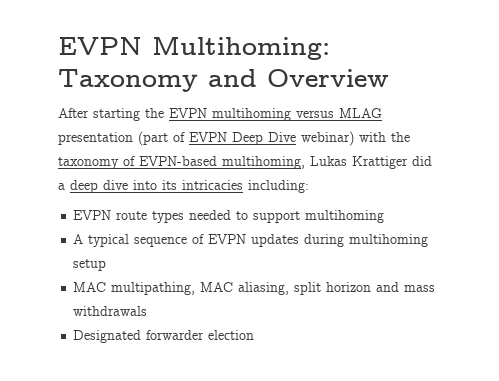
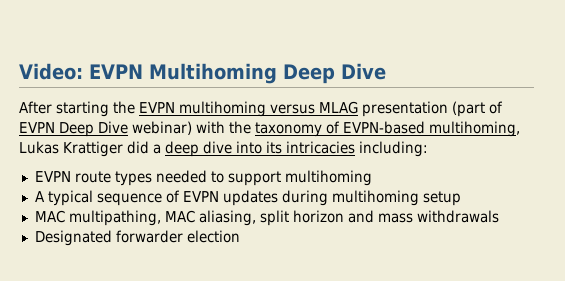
[58,36,330,60] [58,69,389,92] EVPN Multihoming: Taxonomy and Overview -> [19,63,386,84] Video: EVPN Multihoming Deep Dive

